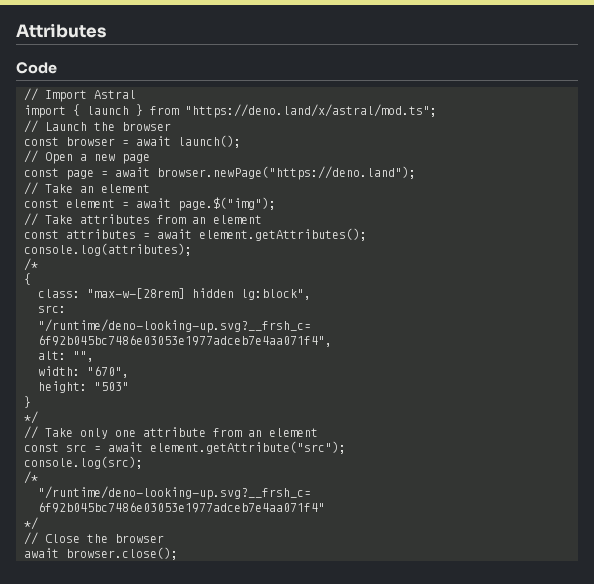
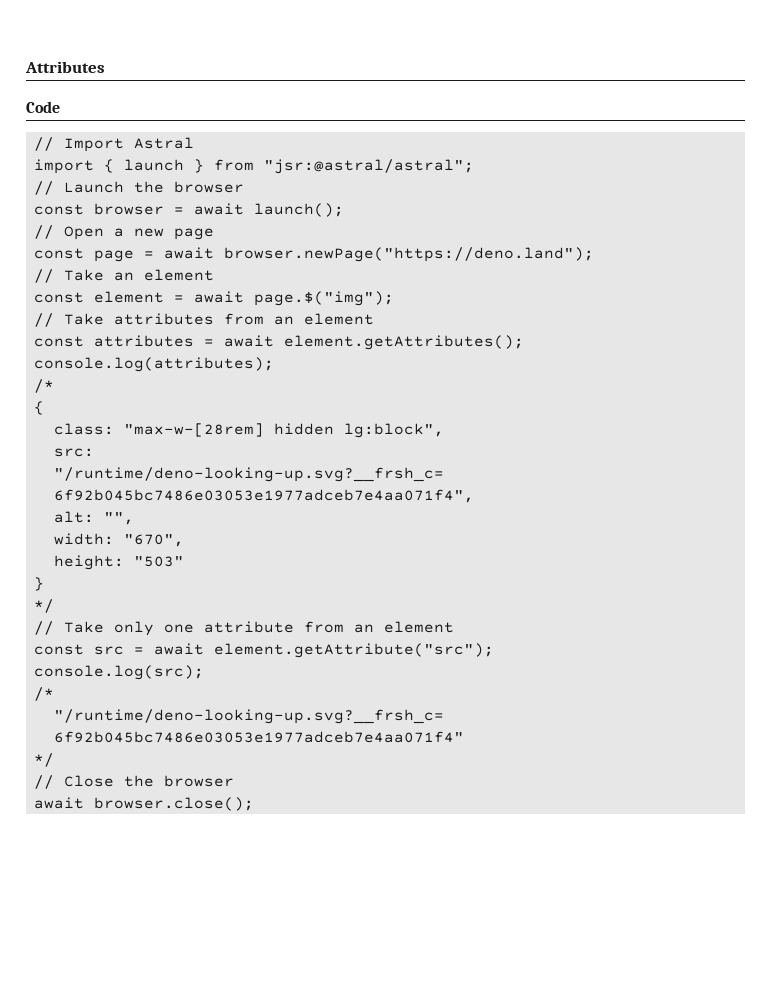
[184,104,437,118] "https://deno.land/x/astral/mod.ts"; -> [264,159,475,174] "jsr:@astral/astral";

